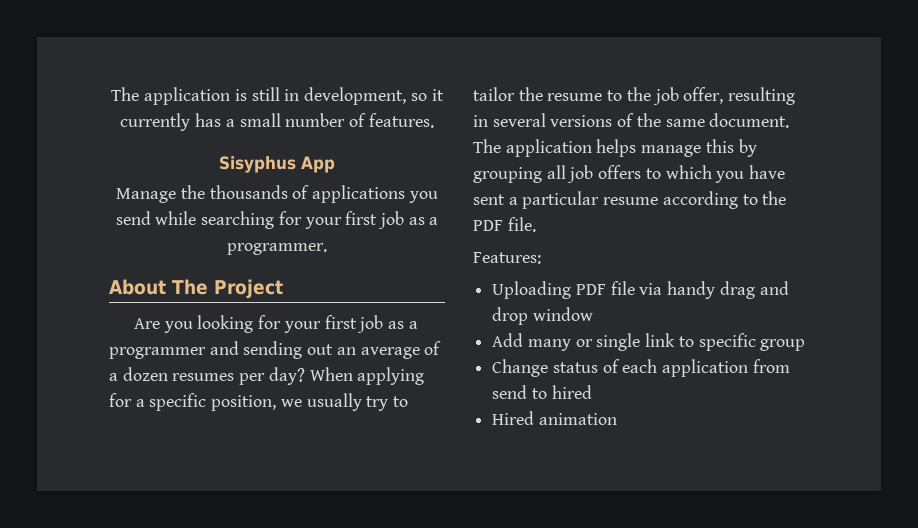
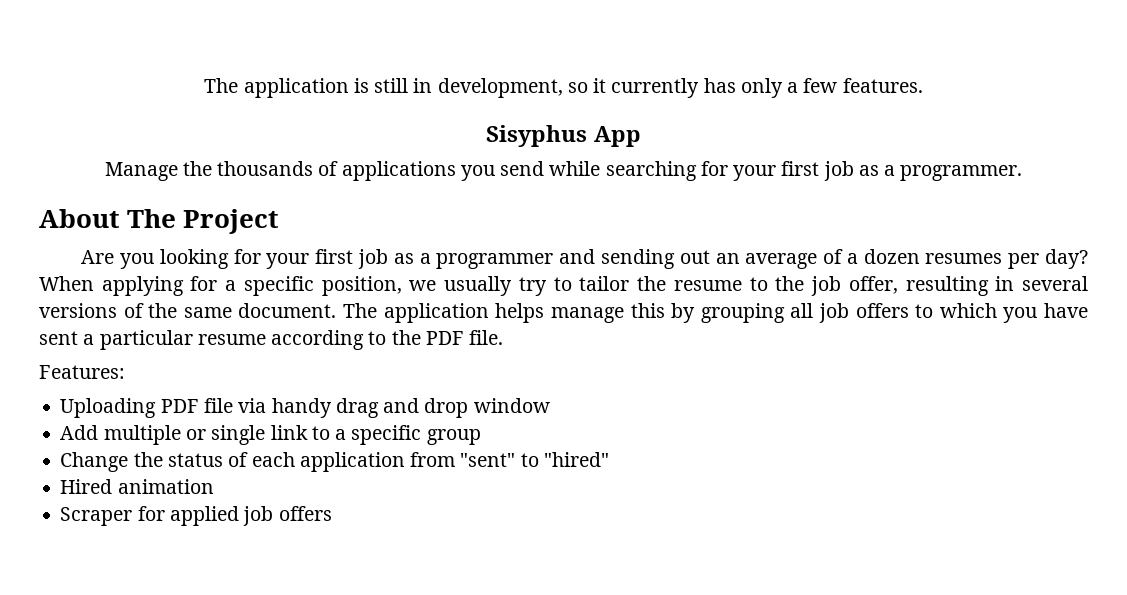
[225,113,366,127] a small number of -> [740,78,838,98] only a few
[527,339,571,351] many -> [103,425,181,445] multiple
(694, 341) none -> [335,429,347,440] a
(549, 368) none -> [133,452,163,467] the
[492,385,592,399] send to hired -> [460,452,609,467] "sent" to "hired"
(617, 419) none -> [60,506,332,526] // Scraper for applied job offers

